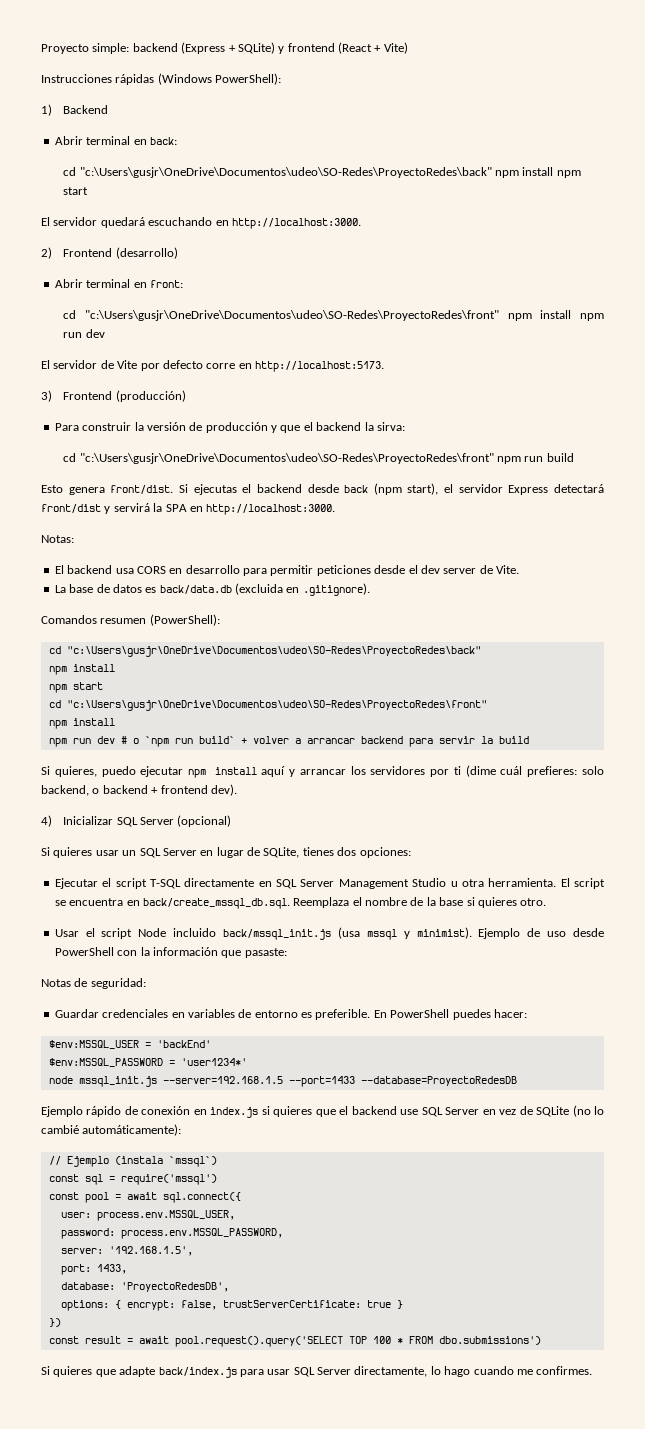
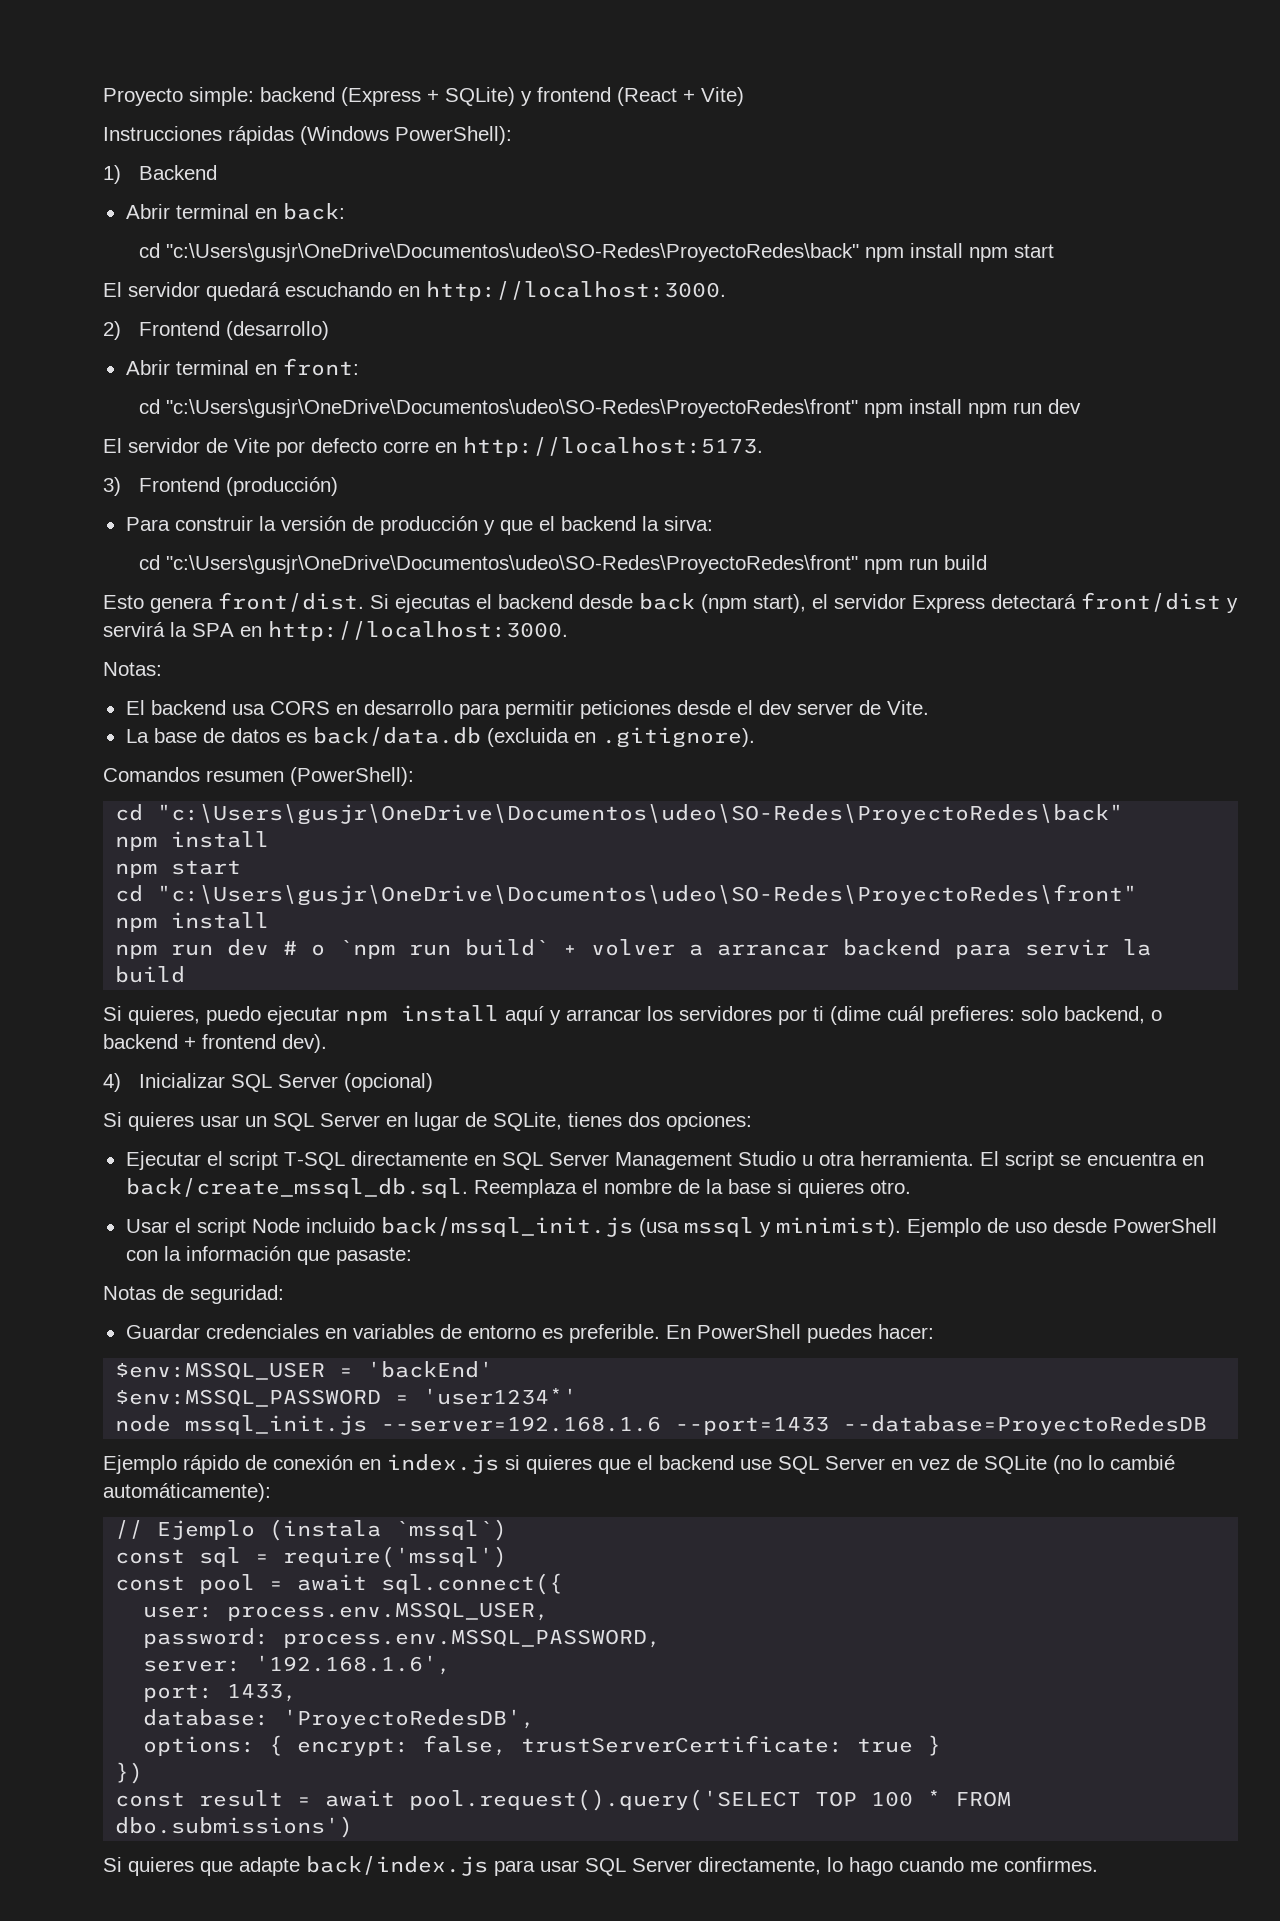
[162,1076,283,1084] --server=192.168.1.5 -> [381,1416,662,1432] --server=192.168.1.6
[108,1246,193,1256] '192.168.1.5', -> [255,1655,452,1675] '192.168.1.6',

